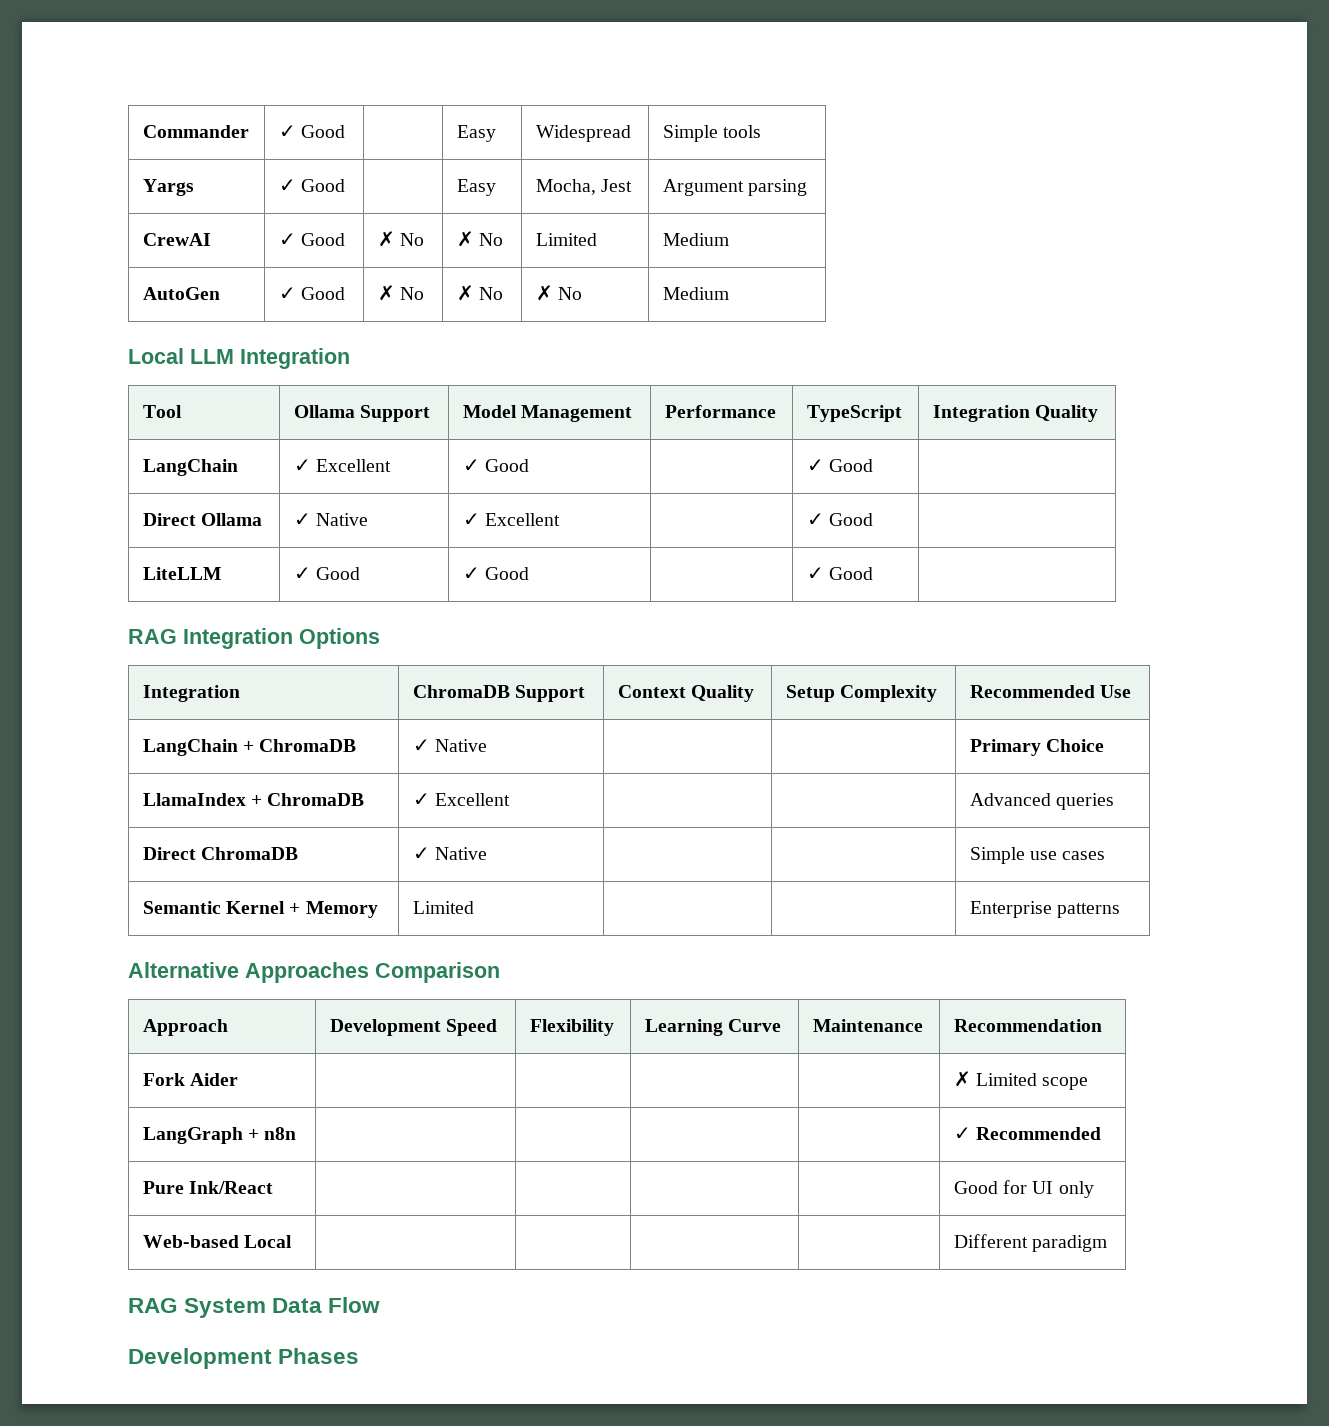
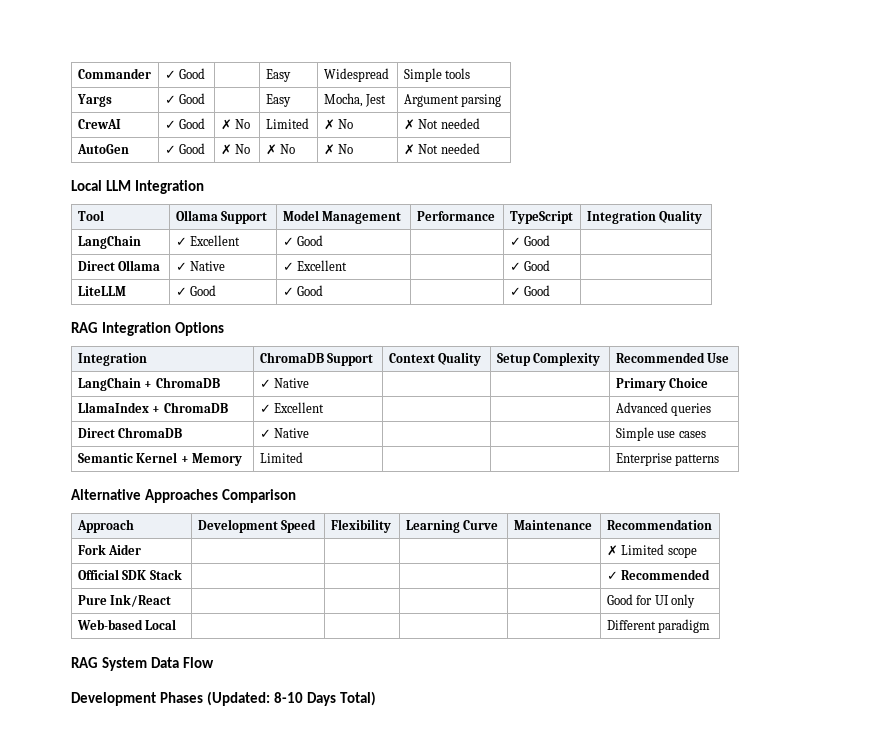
[456,231,504,247] [535,233,597,246] [662,233,729,246] | ✗ No | Limited | Medium -> [265,118,309,129] [323,119,354,130] [403,118,480,130] | Limited | ✗ No | ✗ Not needed
[662,287,729,300] Medium -> [403,143,480,155] ✗ Not needed
[142,1127,297,1144] LangGraph + n8n -> [77,569,182,580] Official SDK Stack
(360, 1356) none -> [207,691,377,706] (Updated: 8-10 Days Total)

